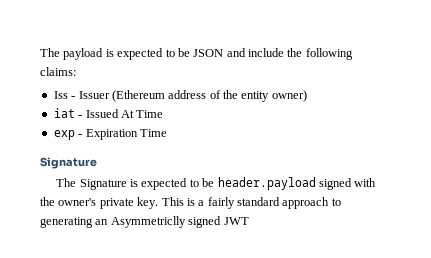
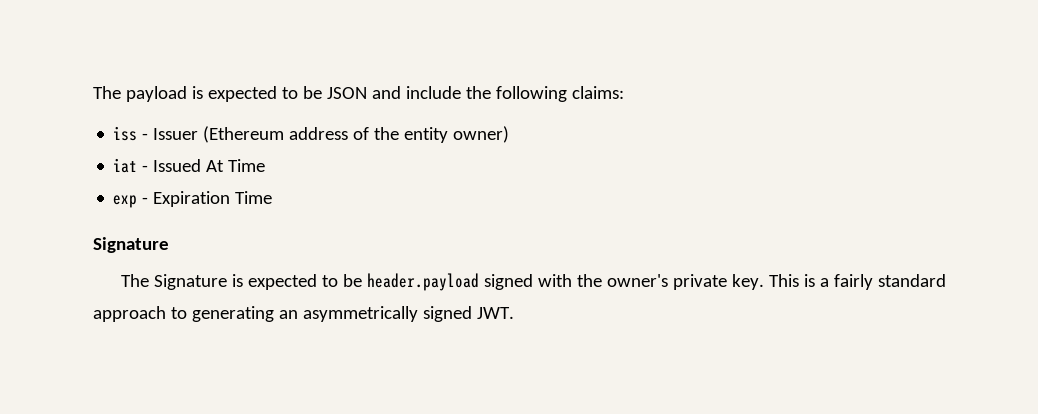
[53,91,68,99] Iss -> [113,126,138,141] iss
[110,216,249,228] Asymmetriclly signed JWT -> [302,306,514,322] asymmetrically signed JWT.

